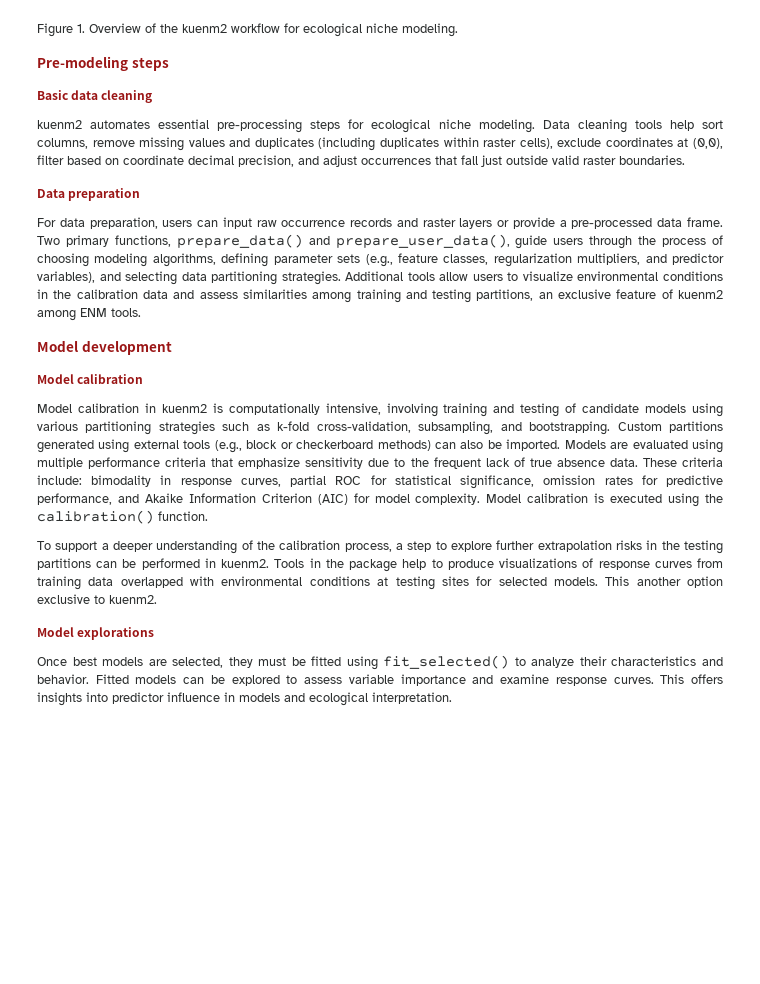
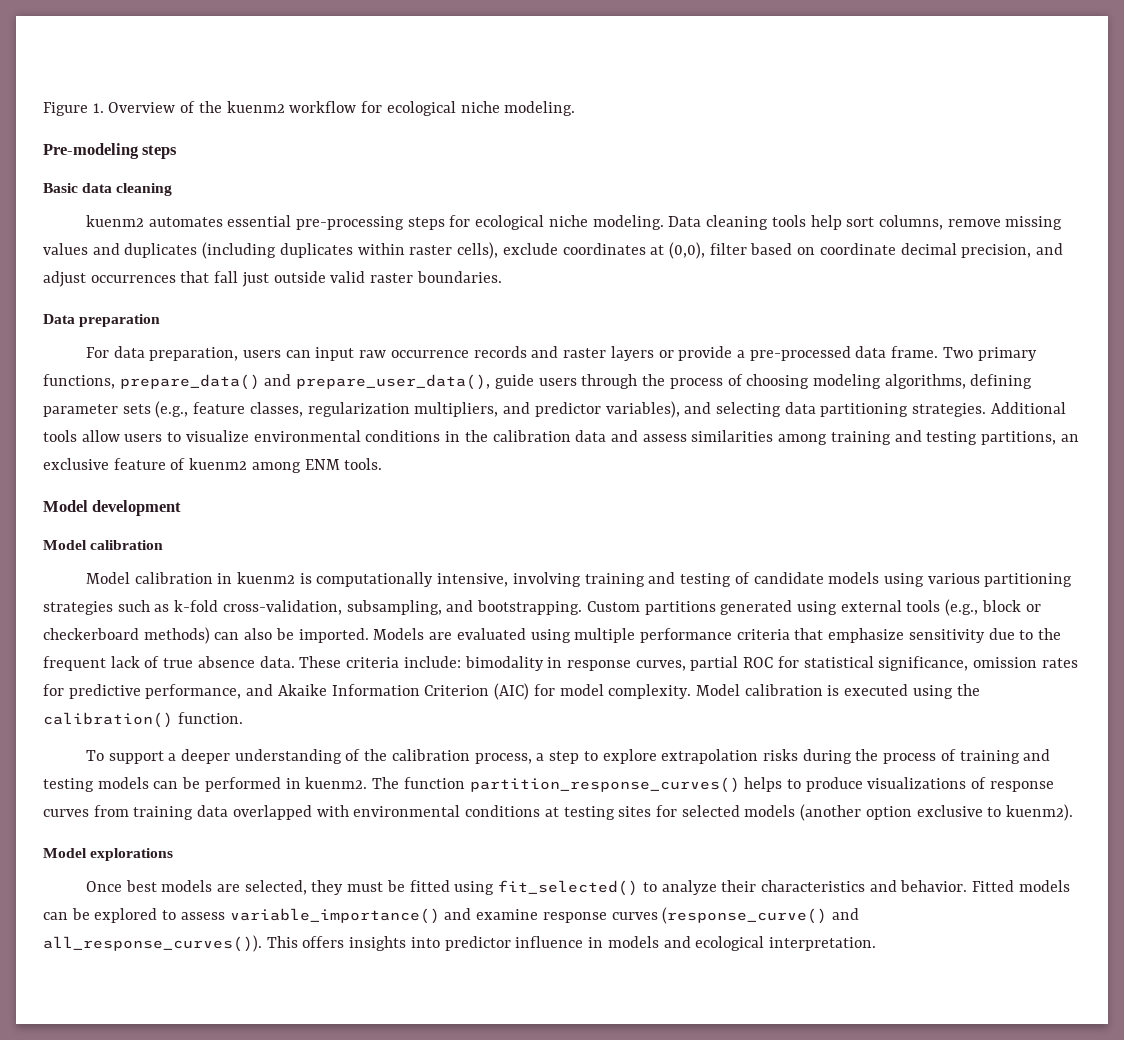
[496,540,535,550] further -> (657, 756) none
[646,540,723,554] [37,558,91,570] in the testing partitions -> [802,749,1051,764] [43,777,149,792] during the process of training and testing models
[274,558,427,572] Tools in the package help -> [372,777,783,793] The function partition_response_curves() helps
[553,576,681,586] models. This another -> [744,804,862,821] models (another
[109,595,157,604] kuenm2. -> [1006,804,1074,821] kuenm2).
[348,674,466,686] variable importance -> [229,908,440,924] variable_importance()
[613,677,654,684] curves. -> [611,907,859,924] [43,935,262,952] curves (response_curve() and all_response_curves()).

